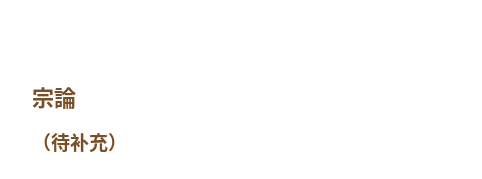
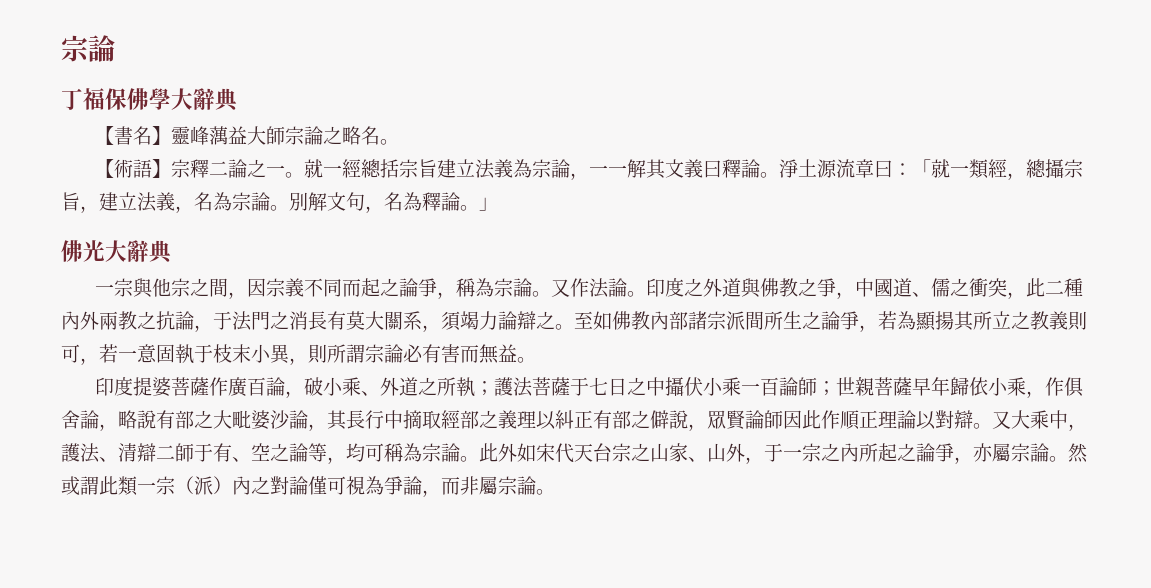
[32,133,127,153] （待补充） -> [61,88,240,112] [95,126,400,145] [95,159,1084,180] [61,192,498,213] [61,240,174,264] [95,278,1084,299] [61,311,1087,332] [61,344,536,365] [95,377,1084,398] [61,410,1087,431] [61,443,1088,464] [61,476,555,497] 丁福保佛學大辭典 // 【書名】靈峰蕅益大師宗論之略名。 // 【術語】宗釋二論之一。就一經總括宗旨建立法義為宗論，一一解其文義曰釋論。淨土源流章曰：「就一類經，總攝宗旨，建立法義，名為宗論。別解文句，名為釋論。」 // 佛光大辭典 // 一宗與他宗之間，因宗義不同而起之論爭，稱為宗論。又作法論。印度之外道與佛教之爭，中國道、儒之衝突，此二種內外兩教之抗論，于法門之消長有莫大關系，須竭力論辯之。至如佛教內部諸宗派間所生之論爭，若為顯揚其所立之教義則可，若一意固執于枝末小異，則所謂宗論必有害而無益。 // 印度提婆菩薩作廣百論，破小乘、外道之所執；護法菩薩于七日之中攝伏小乘一百論師；世親菩薩早年歸依小乘，作俱舍論，略說有部之大毗婆沙論，其長行中摘取經部之義理以糾正有部之僻說，眾賢論師因此作順正理論以對辯。又大乘中，護法、清辯二師于有、空之論等，均可稱為宗論。此外如宋代天台宗之山家、山外，于一宗之內所起之論爭，亦屬宗論。然或謂此類一宗（派）內之對論僅可視為爭論，而非屬宗論。

